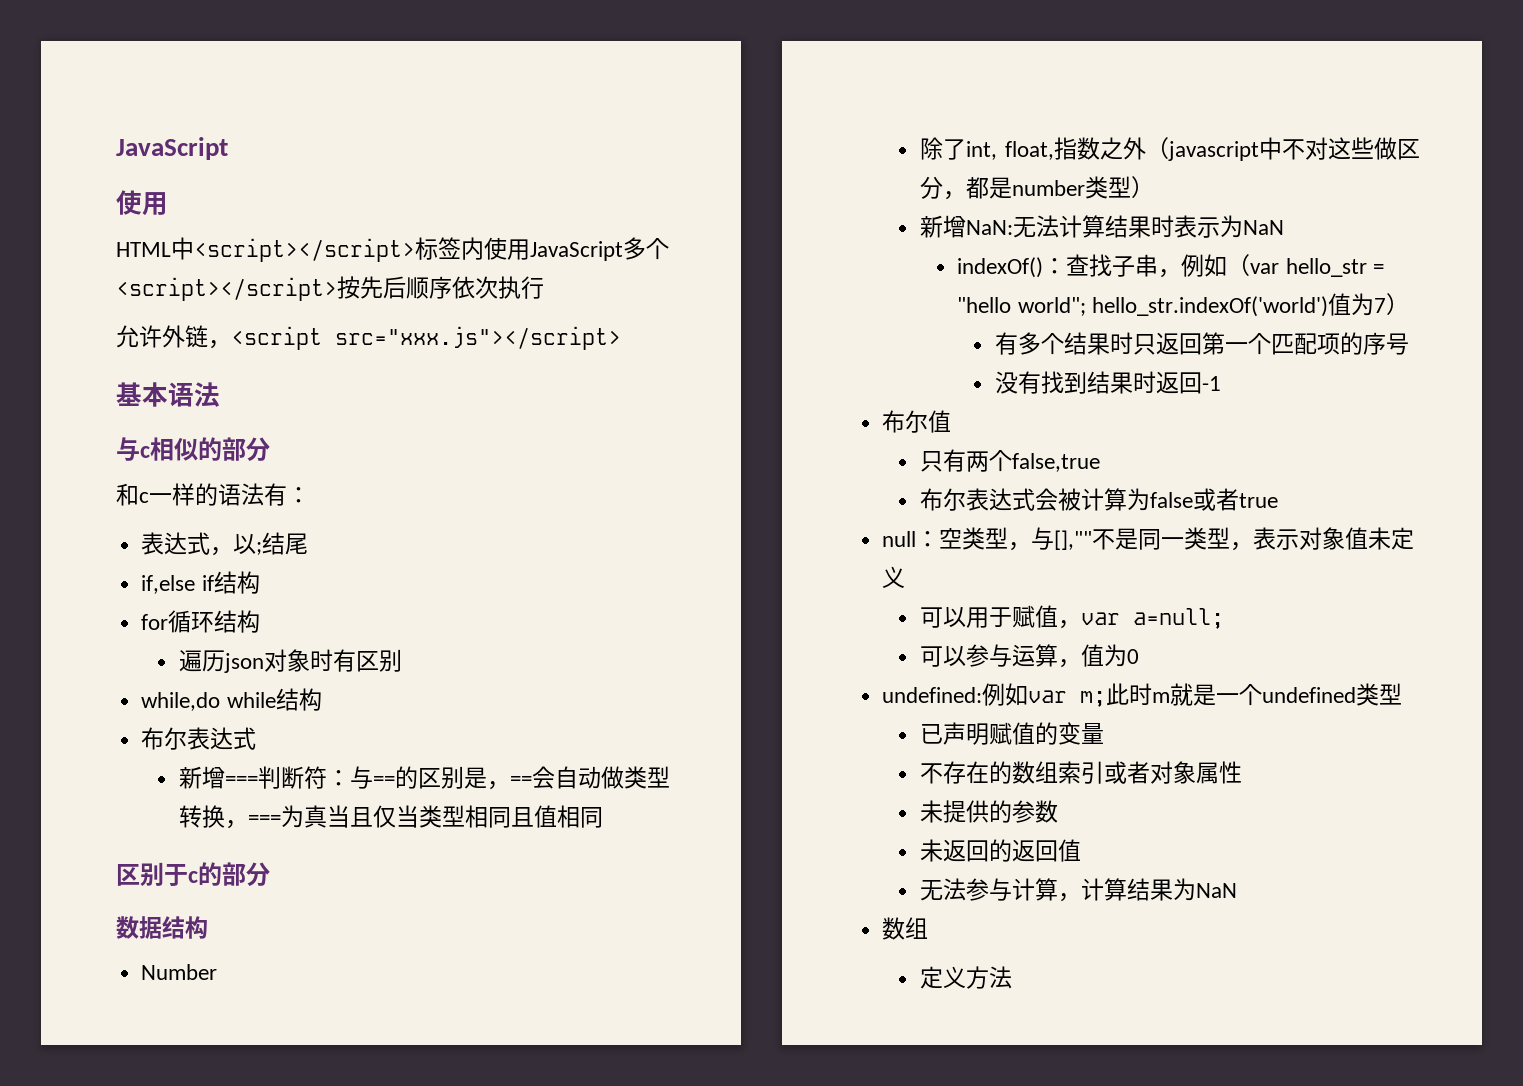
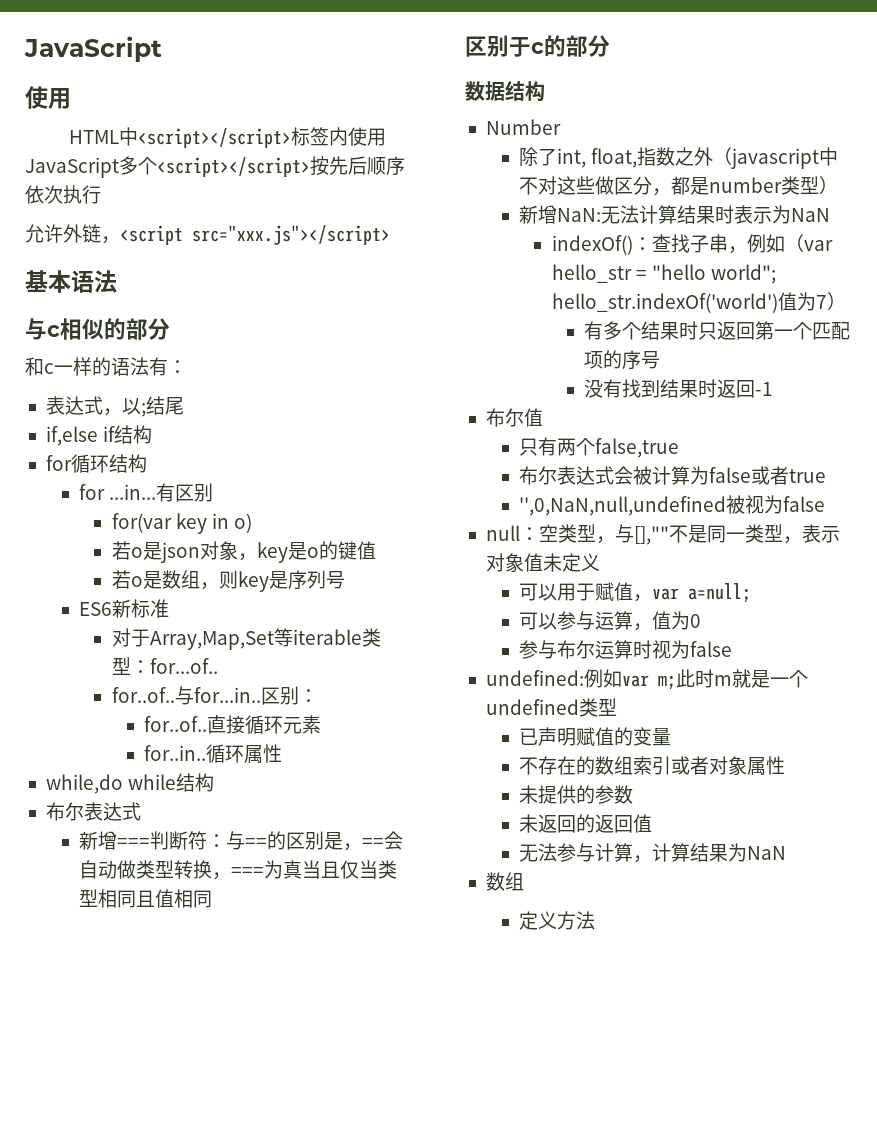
[178,649,402,673] 遍历json对象时有区别 -> [78,483,213,502] [111,513,252,534] [111,541,376,563] [111,570,345,592] [78,599,169,618] [111,628,381,650] [111,657,218,675] [111,686,318,705] [144,715,322,734] [144,744,283,764] for ...in...有区别 // for(var key in o) // 若o是json对象，key是o的键值 // 若o是数组，则key是序列号 // ES6新标准 // 对于Array,Map,Set等iterable类型：for...of.. // for..of..与for...in..区别： // for..of..直接循环元素 // for..in..循环属性
(1278, 500) none -> [518,495,825,516] // '',0,NaN,null,undefined被视为false
(1139, 656) none -> [518,640,732,659] // 参与布尔运算时视为false

